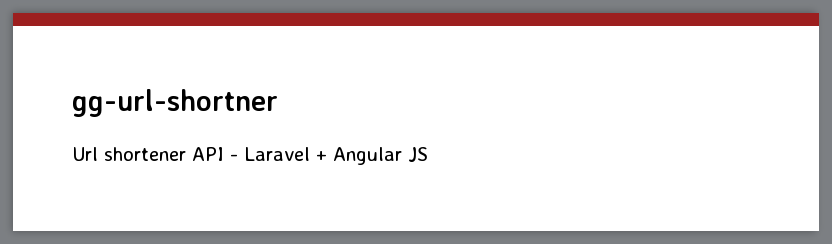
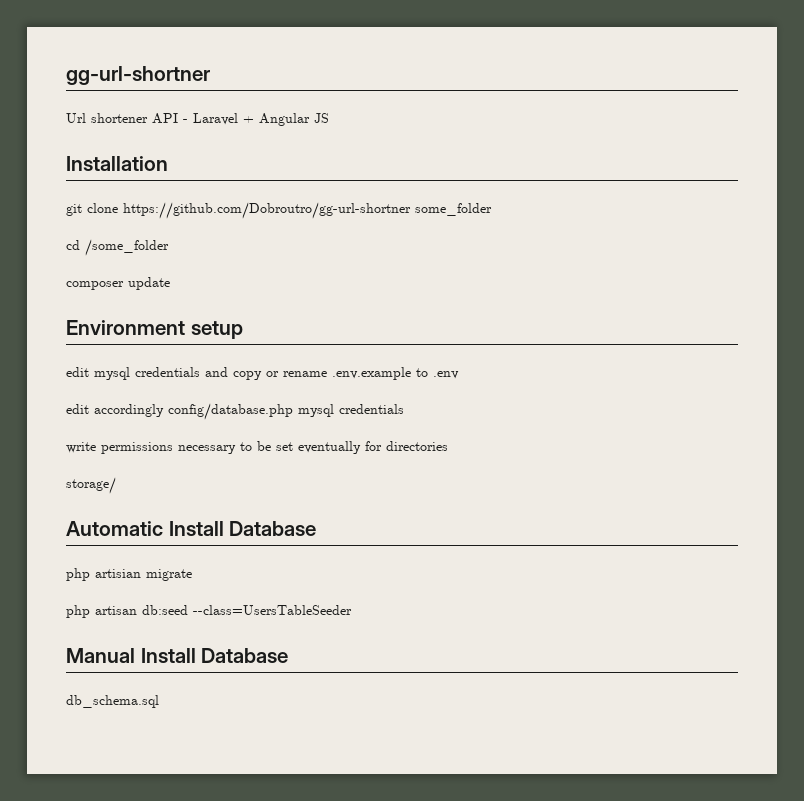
(428, 154) none -> [66,156,168,171] [66,202,492,219] [66,239,169,256] [66,277,170,290] [66,320,243,339] [66,367,459,380] [66,403,404,420] [66,441,448,454] [66,477,116,494] [66,521,317,536] [66,568,192,581] [66,605,352,618] [66,648,289,663] [66,695,159,708] // Installation // git clone https://github.com/Dobroutro/gg-url-shortner some_folder // cd /some_folder // composer update // Environment setup // edit mysql credentials and copy or rename .env.example to .env // edit accordingly config/database.php mysql credentials // write permissions necessary to be set eventually for directories // storage/ // Automatic Install Database // php artisian migrate // php artisan db:seed --class=UsersTableSeeder // Manual Install Database // db_schema.sql

